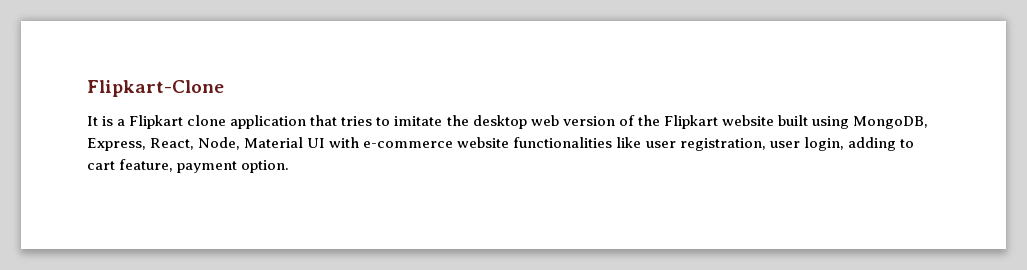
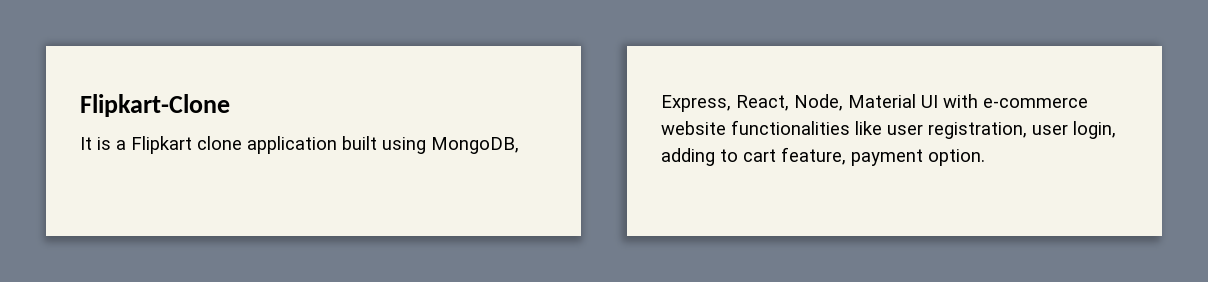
[310,115,774,129] that tries to imitate the desktop web version of the Flipkart website -> (337, 145) none

